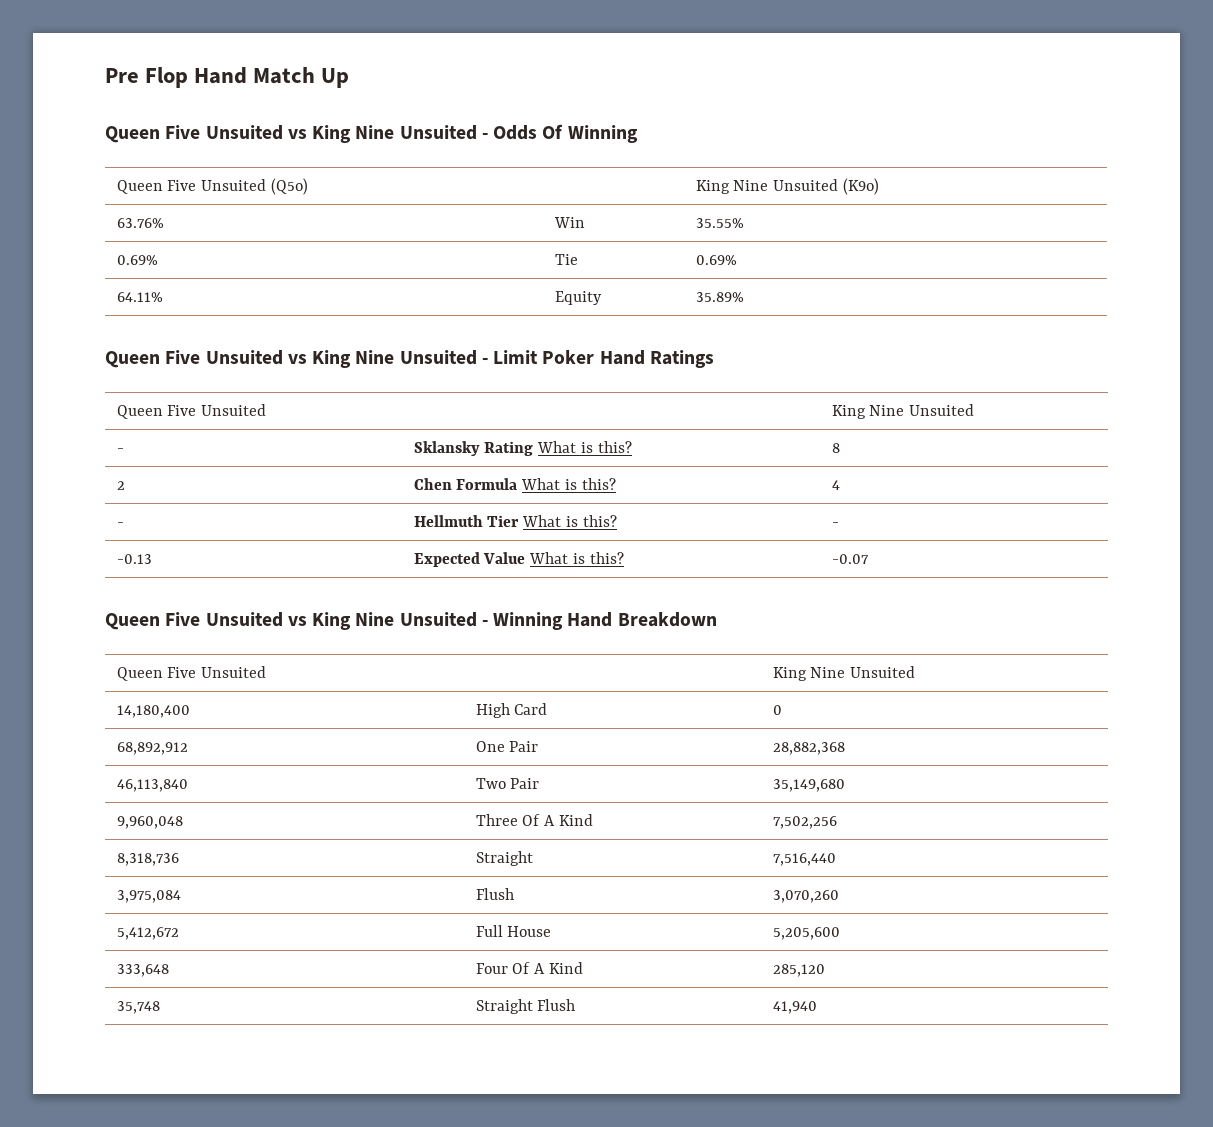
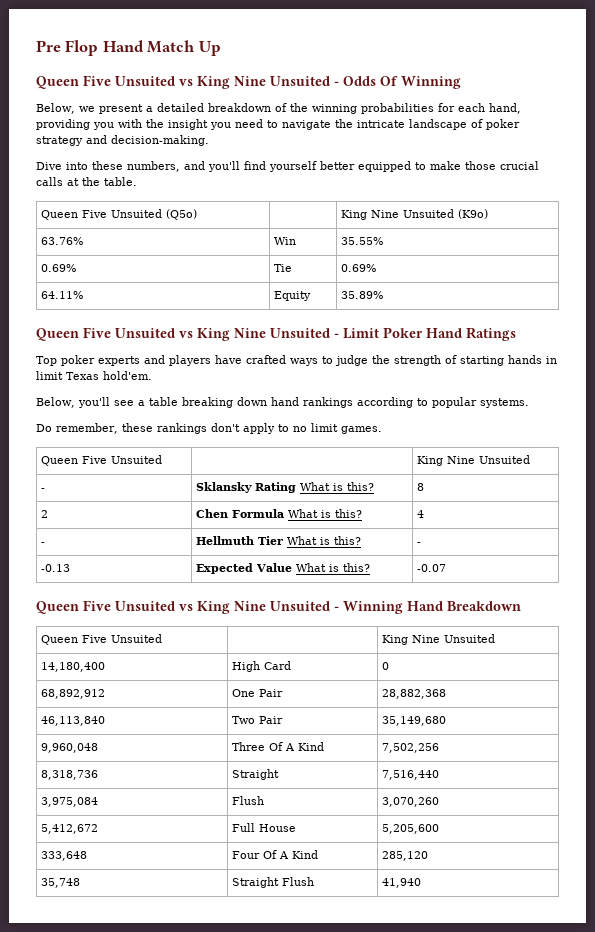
(638, 134) none -> [36,103,521,114] [36,119,520,130] [36,135,209,146] [36,161,539,172] [36,177,137,186] // Below, we present a detailed breakdown of the winning probabilities for each hand, providing you with the insight you need to navigate the intricate landscape of poker strategy and decision-making. // Dive into these numbers, and you'll find yourself better equipped to make those crucial calls at the table.
(714, 359) none -> [36,355,557,366] [36,371,152,380] [36,397,529,408] [36,423,382,434] // Top poker experts and players have crafted ways to judge the strength of starting hands in limit Texas hold'em. // Below, you'll see a table breaking down hand rankings according to popular systems. // Do remember, these rankings don't apply to no limit games.

